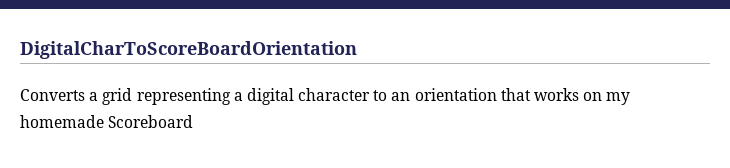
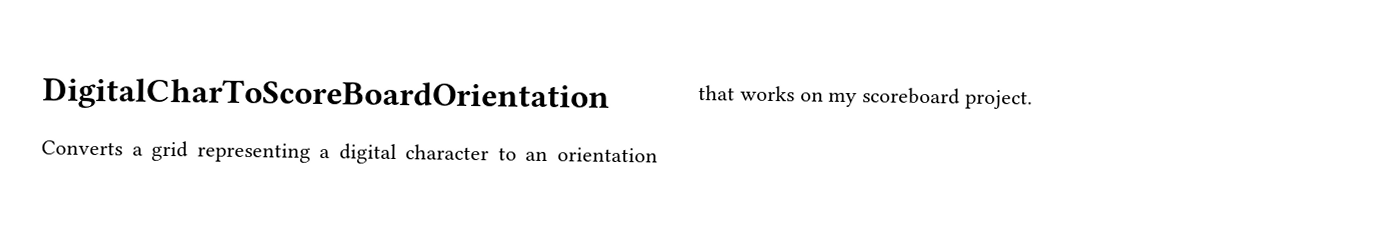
[20,115,194,128] homemade Scoreboard -> [862,87,1034,110] scoreboard project.

